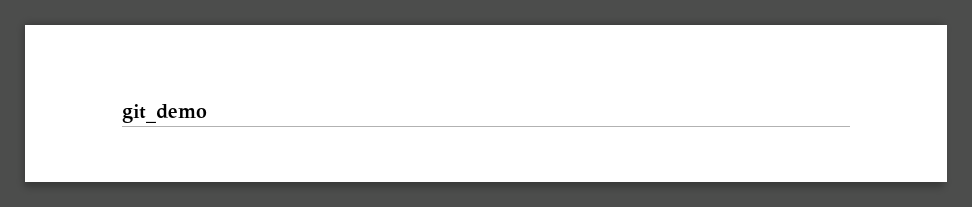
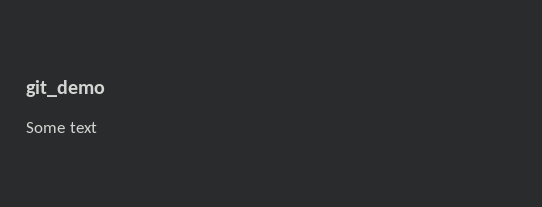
(207, 113) none -> [26,122,97,133] // Some text

